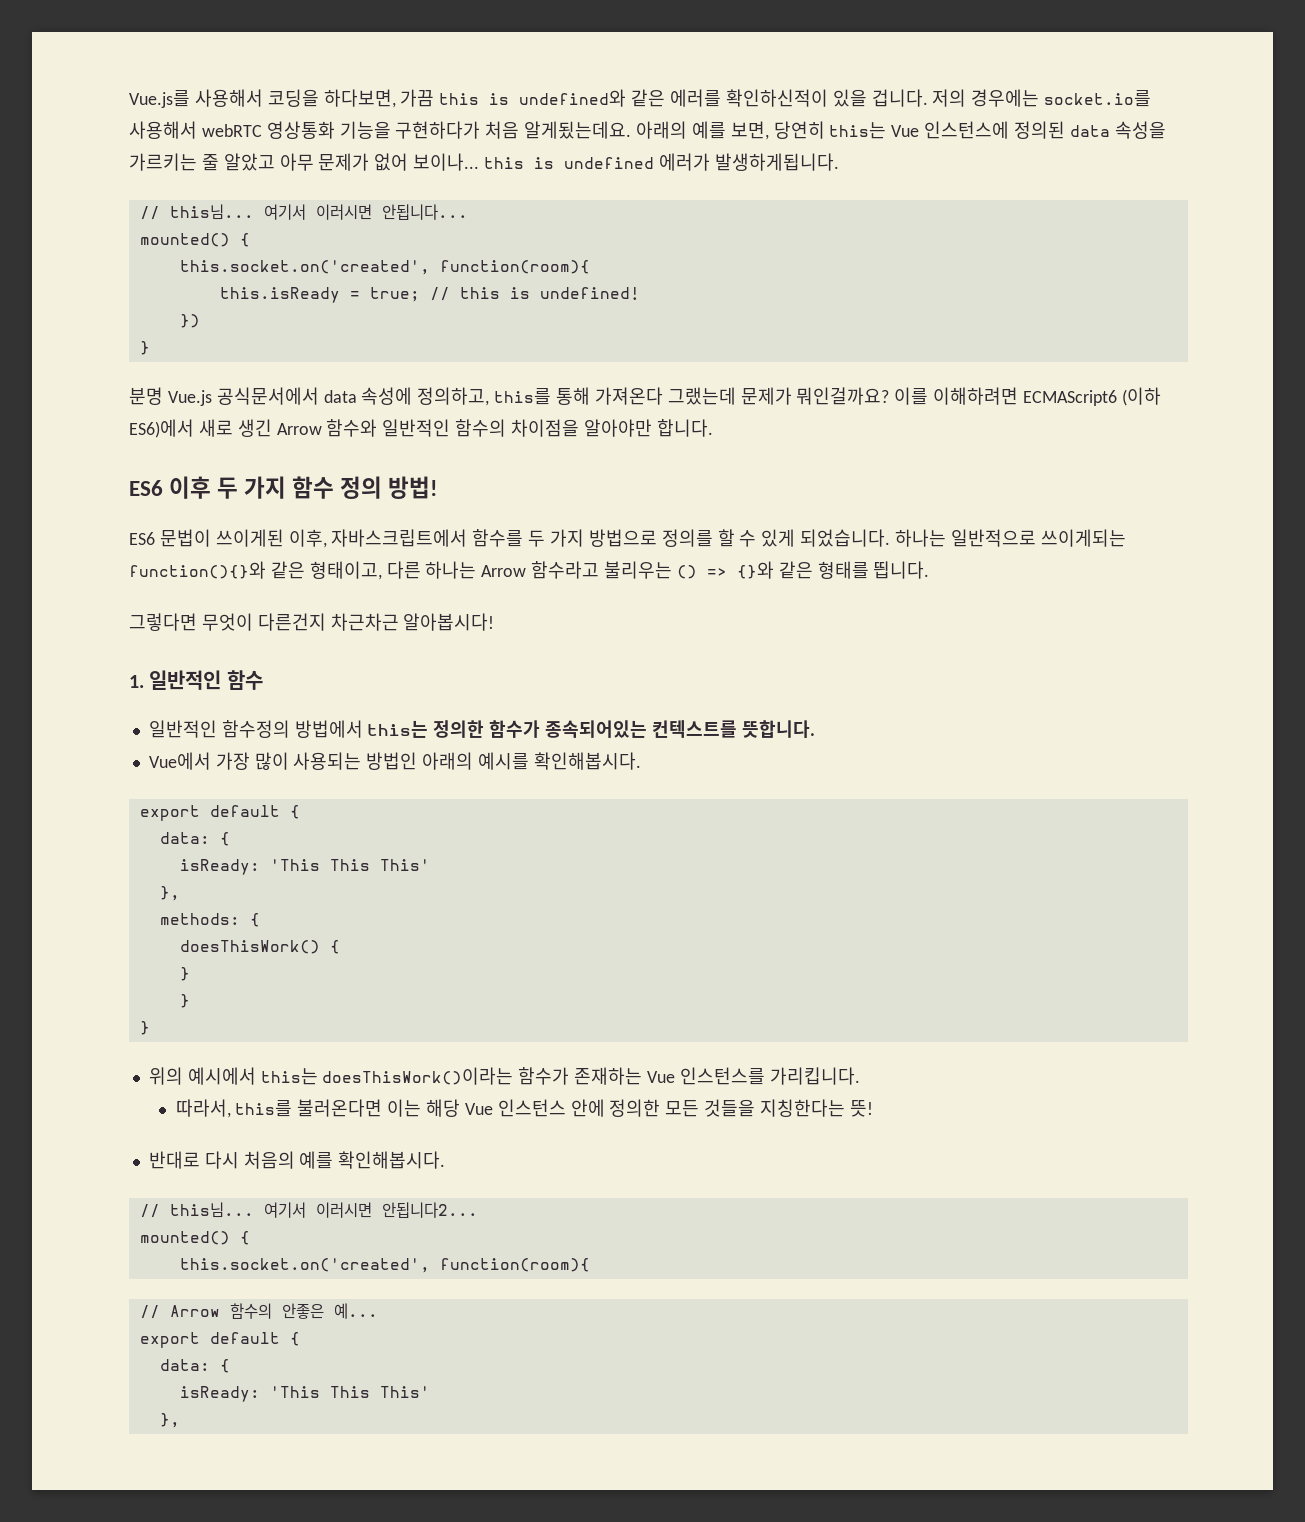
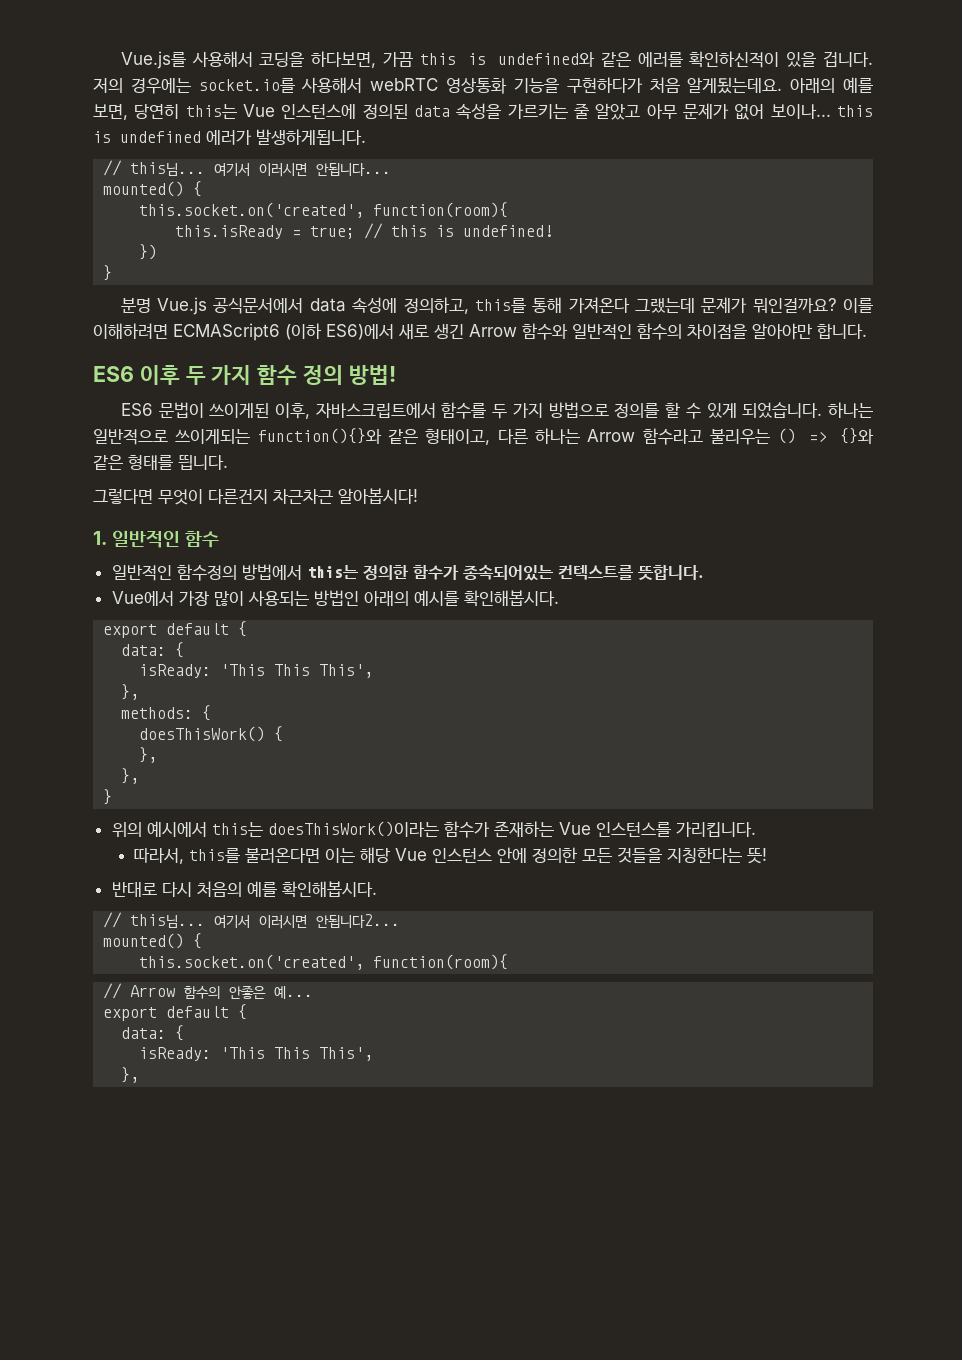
[379,859,430,871] This' -> [319,664,374,678] This',
[179,967,190,981] [179,994,190,1008] } // } -> [139,747,158,763] [121,768,140,784] }, // },
[379,1386,430,1398] This' -> [319,1047,374,1061] This',

